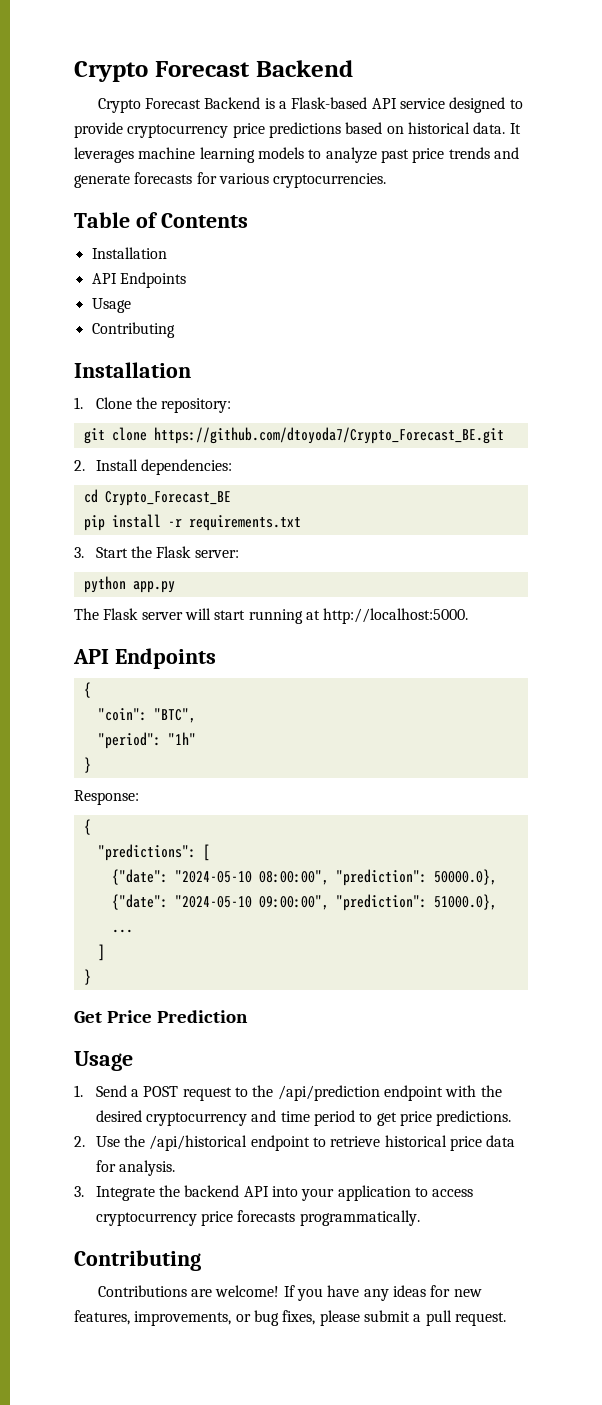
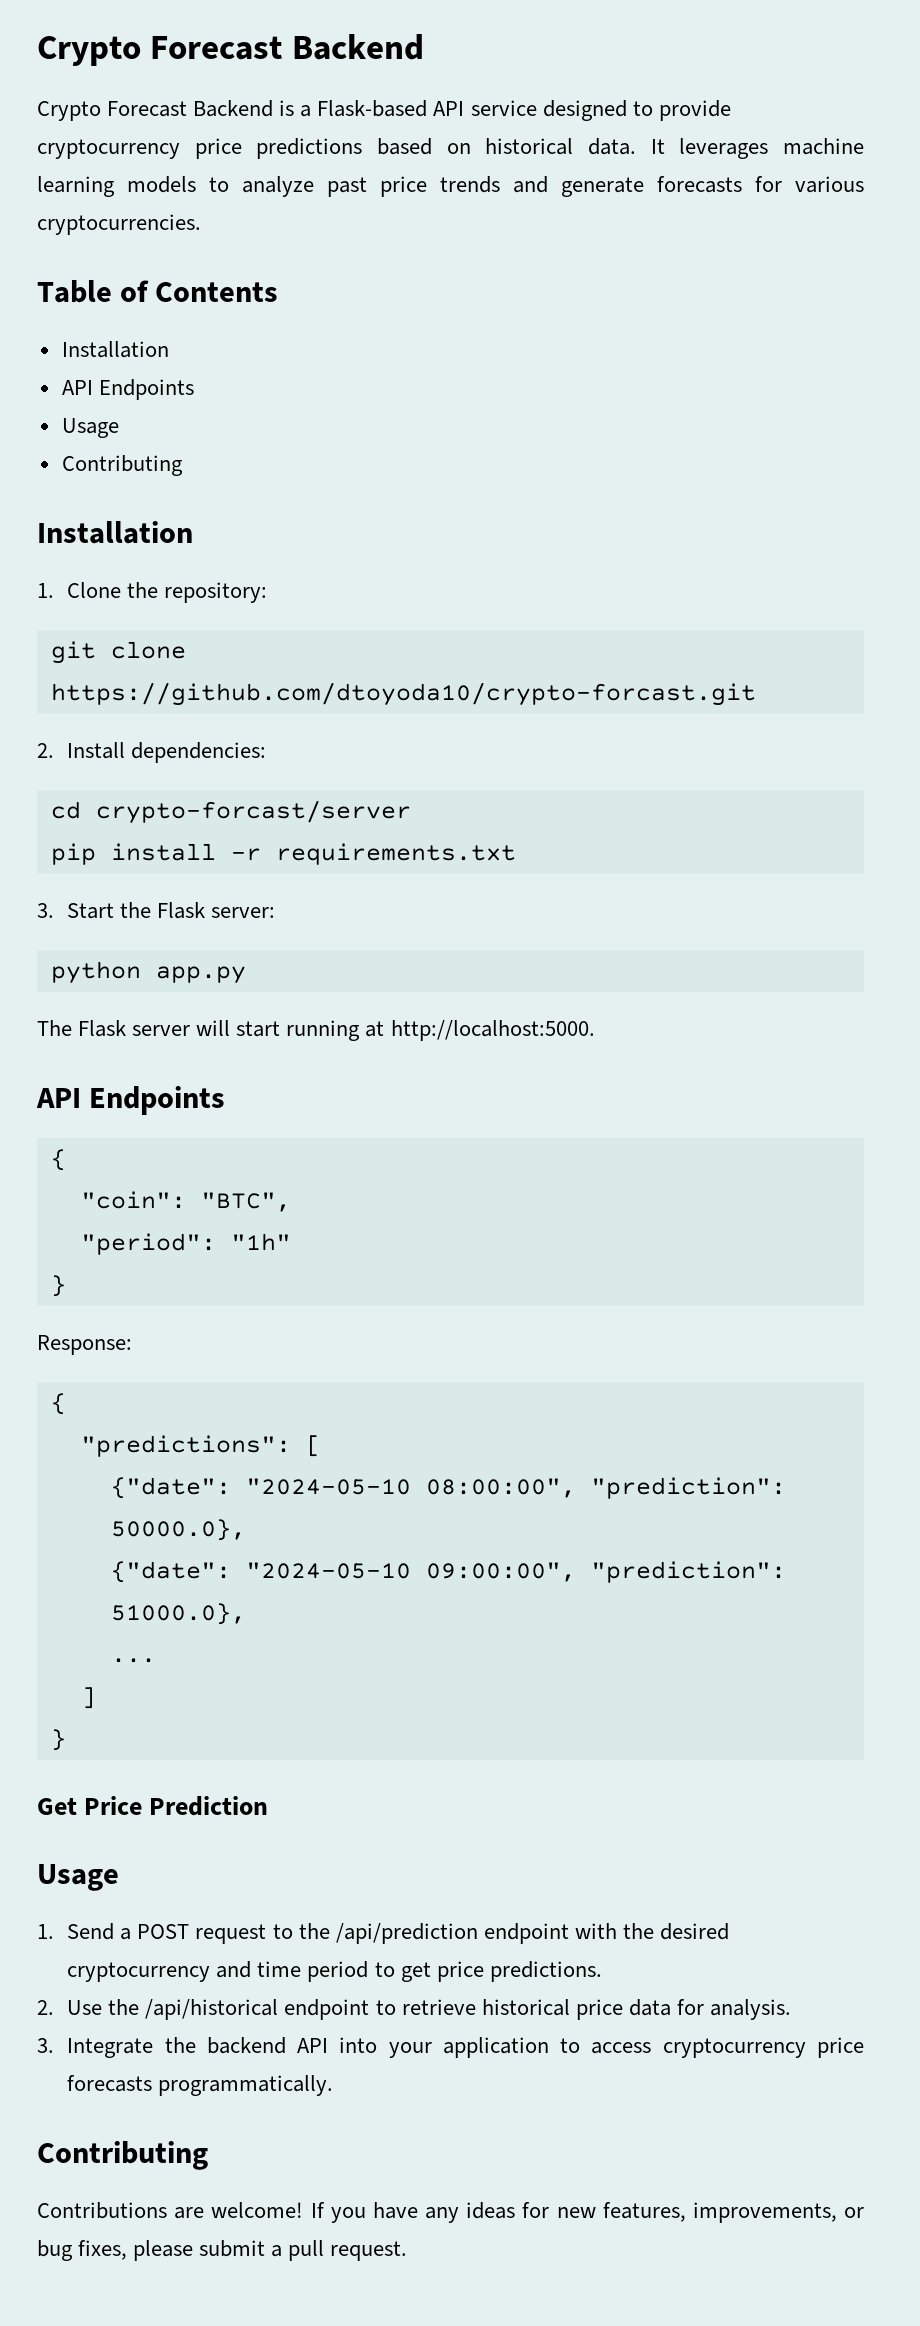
[153,427,504,444] https://github.com/dtoyoda7/Crypto_Forecast_BE.git -> [50,682,756,706] https://github.com/dtoyoda10/crypto-forcast.git
[104,491,231,506] Crypto_Forecast_BE -> [95,800,411,824] crypto-forcast/server

